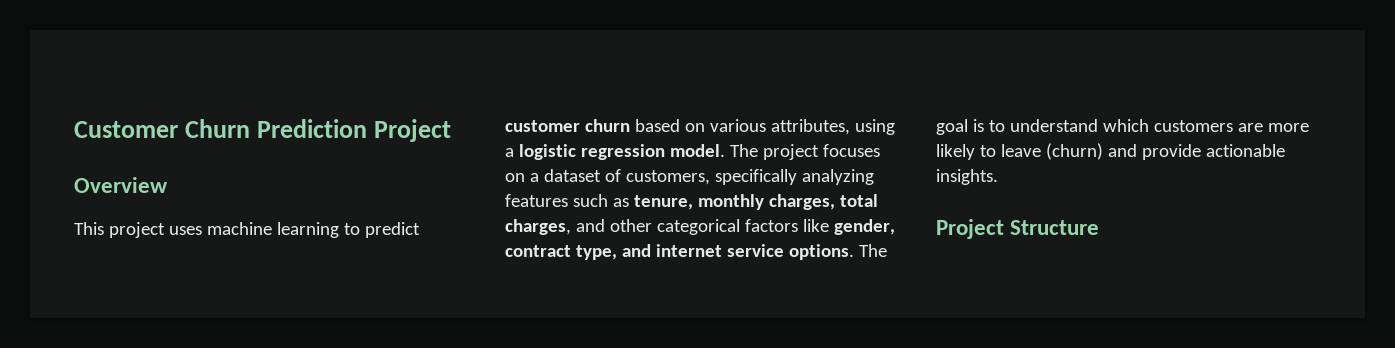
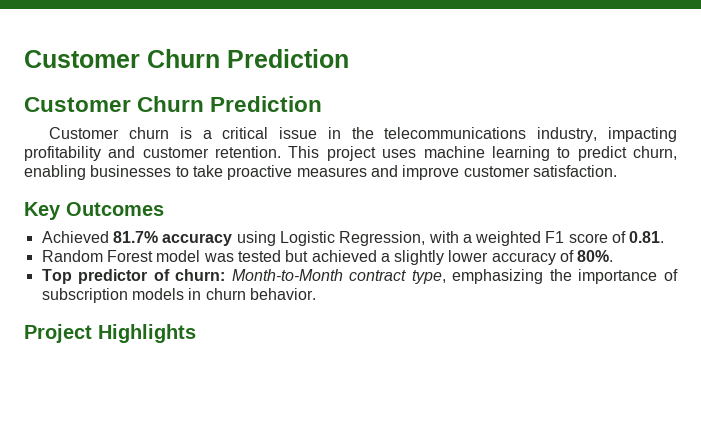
[74,119,452,142] [74,177,168,193] Customer Churn Prediction Project // Overview // -> [24,49,349,68] [24,96,323,112] [49,127,678,142] [24,146,282,161] Customer Churn Prediction // Customer Churn Prediction // Customer churn is a critical issue in the telecommunications industry, impacting profitability and customer retention.
[505,119,895,135] [505,144,880,160] [505,169,874,185] [505,194,878,210] [505,219,895,235] [505,244,887,260] [936,119,1309,135] [936,143,1285,160] [936,169,998,185] [936,219,1100,239] customer churn based on various attributes, using a logistic regression model. The project focuses on a dataset of customers, specifically analyzing features such as tenure, monthly charges, total charges, and other categorical factors like gender, contract type, and internet service options. The goal is to understand which customers are more likely to leave (churn) and provide actionable insights. // Project Structure -> [633,146,678,160] [24,165,617,180] [24,202,164,220] [41,231,665,246] [41,250,614,265] [41,269,678,284] [41,288,316,303] [24,324,196,343] churn, enabling businesses to take proactive measures and improve customer satisfaction. // Key Outcomes // Achieved 81.7% accuracy using Logistic Regression, with a weighted F1 score of 0.81. // Random Forest model was tested but achieved a slightly lower accuracy of 80%. // Top predictor of churn: Month-to-Month contract type, emphasizing the importance of subscription models in churn behavior. // Project Highlights

